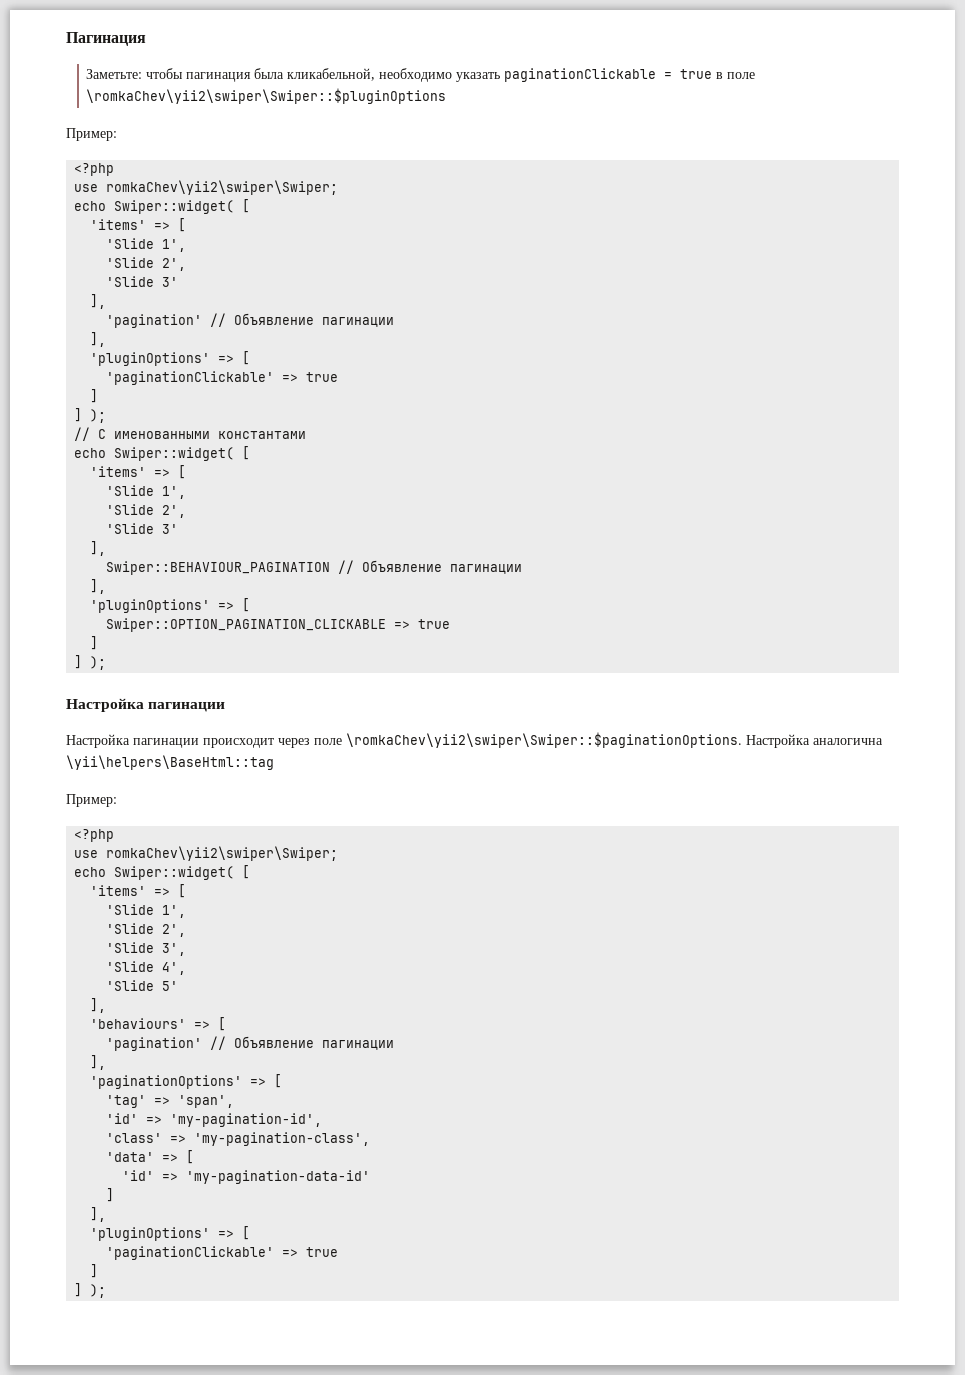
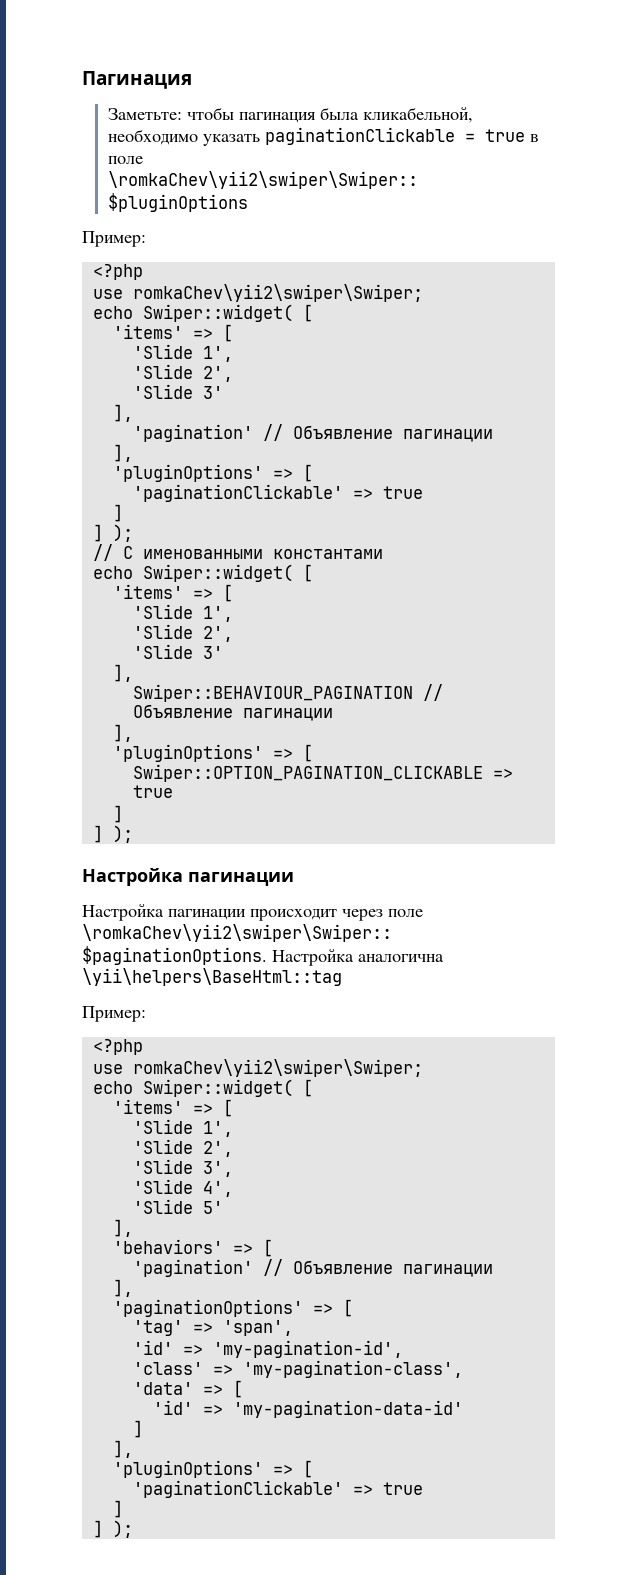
[90,1018,187,1029] 'behaviours' -> [112,1239,223,1254] 'behaviors'

